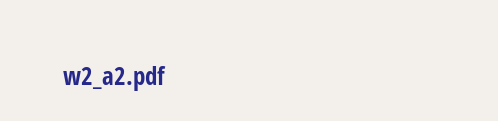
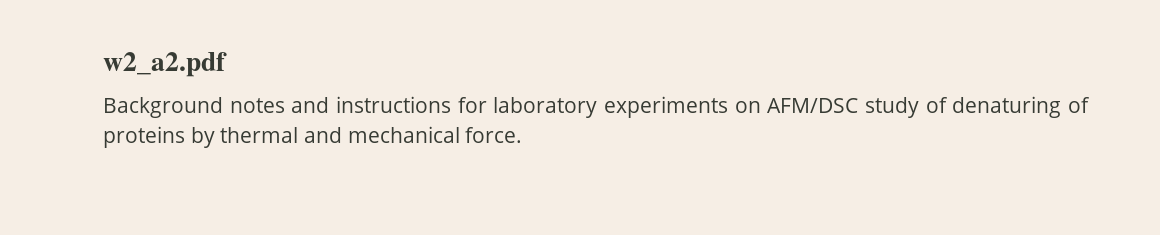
(166, 78) none -> [103,96,1090,118] [103,126,523,148] // Background notes and instructions for laboratory experiments on AFM/DSC study of denaturing of proteins by thermal and mechanical force.

